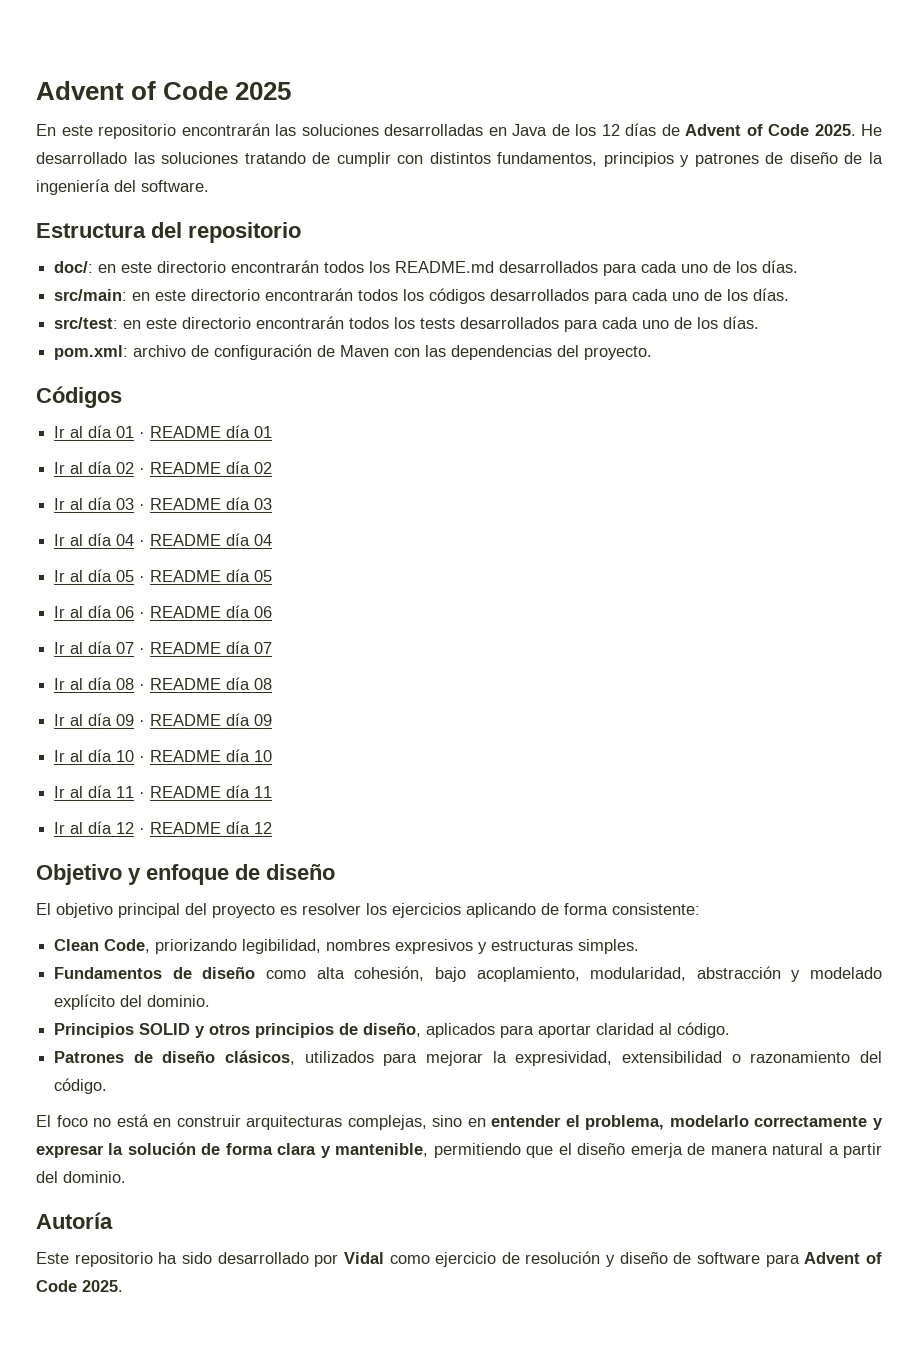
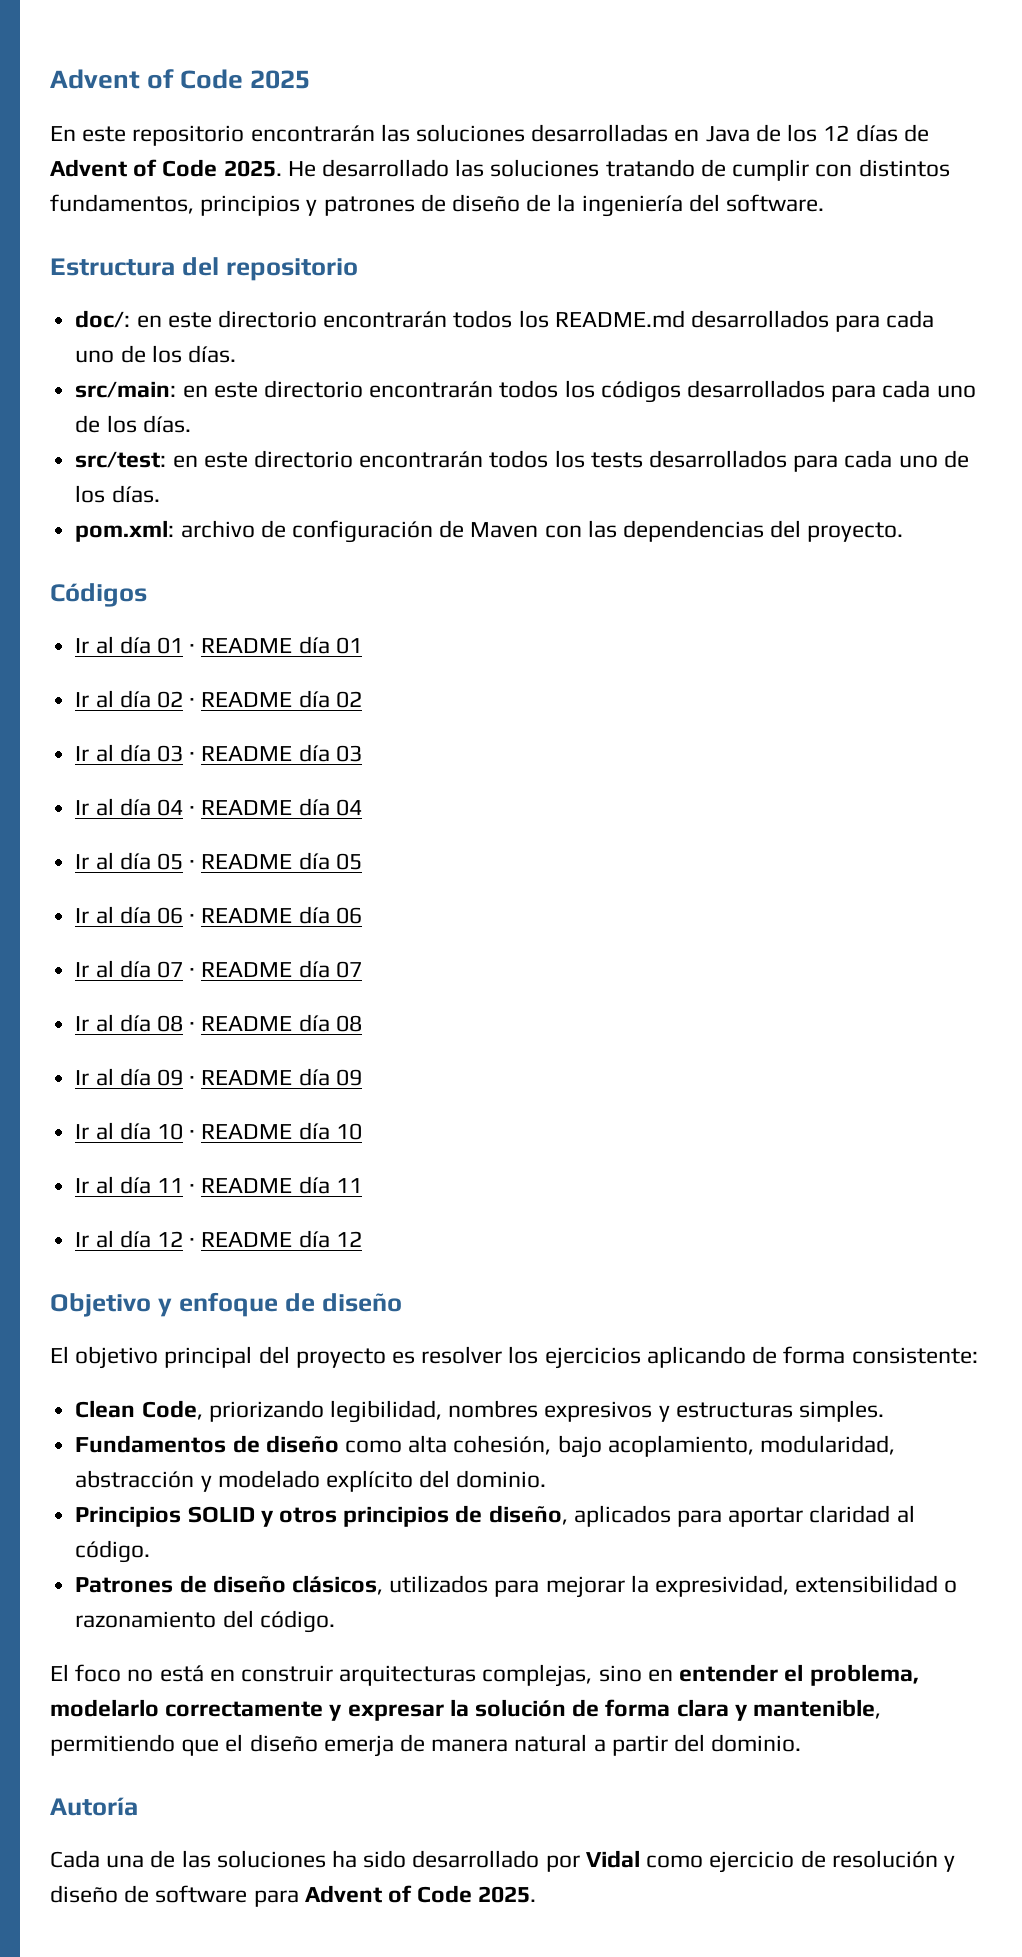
[36,1252,153,1267] Este repositorio -> [50,1850,326,1868] Cada una de las soluciones

